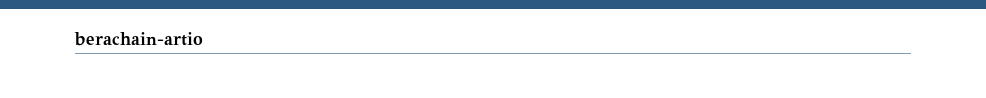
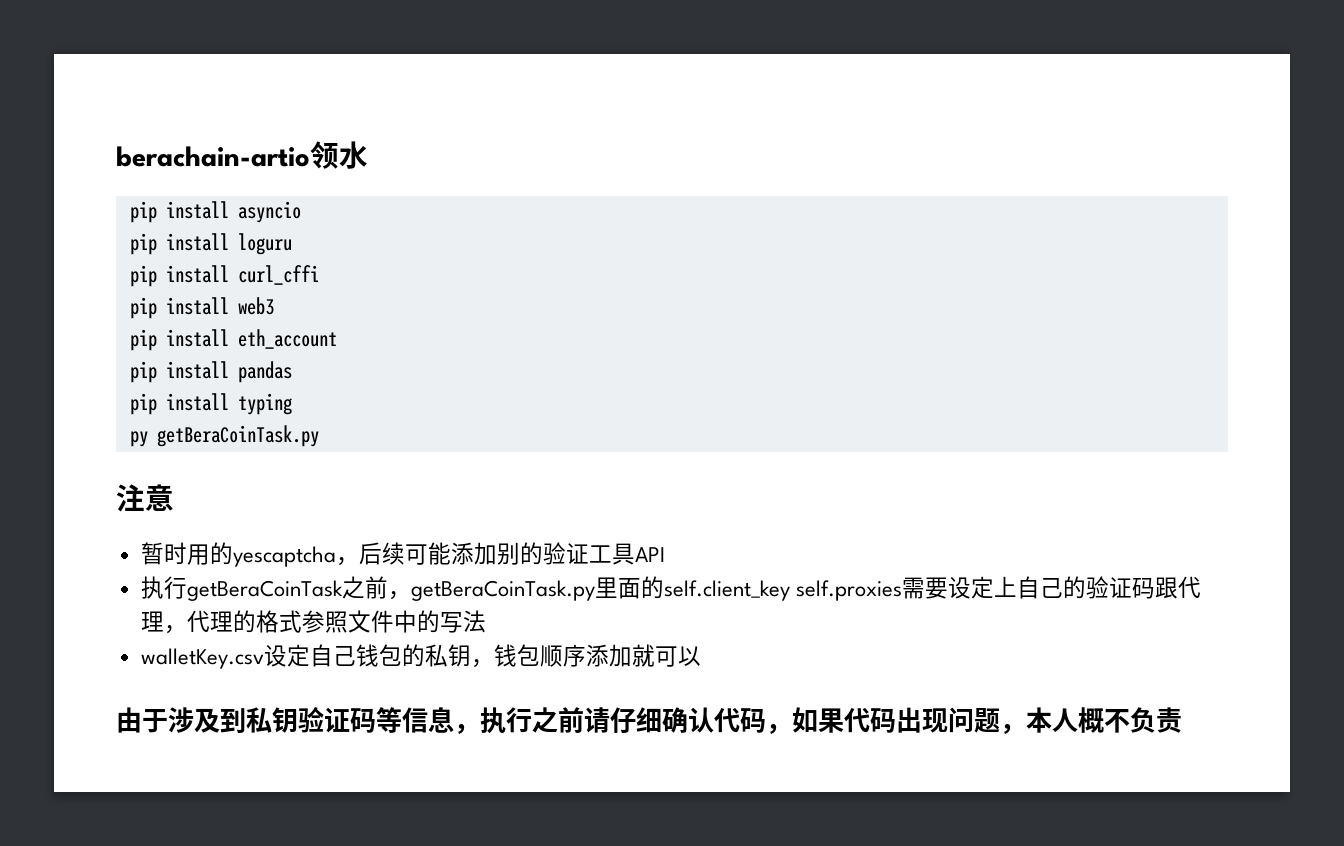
(203, 39) none -> [310,141,368,169] [129,201,301,223] [129,233,292,255] [129,265,319,287] [129,297,274,319] [129,329,337,351] [129,361,292,383] [129,393,292,415] [129,425,319,447] [116,484,174,512] [140,542,665,567] [140,576,1201,601] [140,610,486,634] [140,644,701,669] [116,707,1182,734] 领水 // pip install asyncio // pip install loguru // pip install curl_cffi // pip install web3 // pip install eth_account // pip install pandas // pip install typing // py getBeraCoinTask.py // 注意 // 暂时用的yescaptcha，后续可能添加别的验证工具API // 执行getBeraCoinTask之前，getBeraCoinTask.py里面的self.client_key self.proxies需要设定上自己的验证码跟代理，代理的格式参照文件中的写法 // walletKey.csv设定自己钱包的私钥，钱包顺序添加就可以 // 由于涉及到私钥验证码等信息，执行之前请仔细确认代码，如果代码出现问题，本人概不负责

